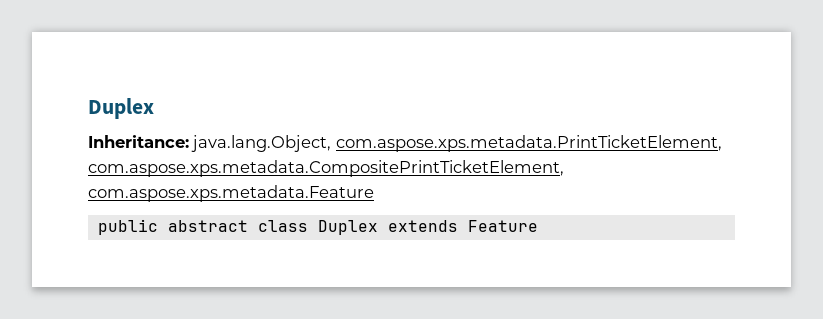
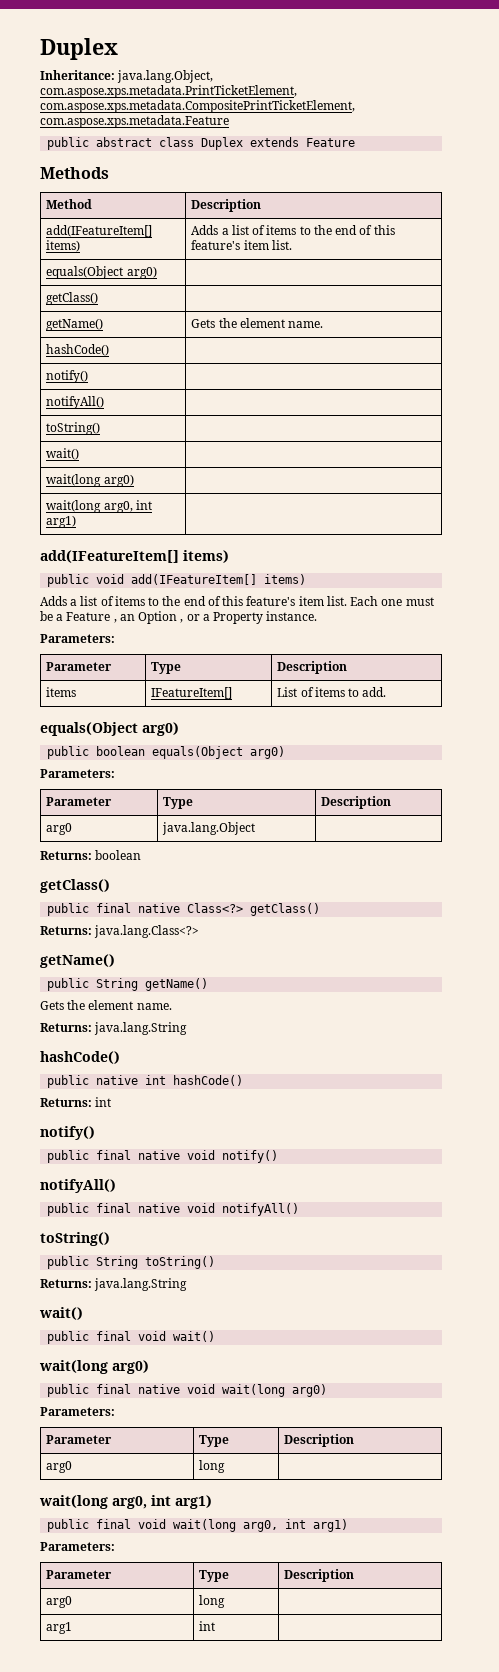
(538, 226) none -> [40,167,109,179] [46,199,93,209] [191,199,262,212] [46,225,153,237] [46,240,81,252] [191,225,395,235] [191,240,292,250] [46,266,157,279] [46,292,99,305] [46,318,104,331] [191,318,324,328] [46,344,110,356] [46,370,89,383] [46,396,105,409] [46,422,101,435] [46,448,80,460] [46,474,134,487] [46,500,152,513] [46,515,77,528] [40,550,229,563] [47,574,307,587] [40,596,434,606] [40,611,318,624] [40,634,115,643] [46,662,113,671] [151,662,182,674] [277,661,348,674] [46,687,77,697] [151,687,233,699] [277,687,387,697] [40,722,179,736] [47,746,286,759] [40,769,115,778] [46,797,113,806] [163,797,194,809] [321,796,392,809] [46,823,73,835] [162,822,256,835] [40,850,142,860] [40,879,110,893] [47,903,321,916] [40,925,200,938] [40,954,115,968] [47,978,209,991] [40,1000,172,1010] [40,1022,188,1035] [40,1051,120,1064] [47,1075,244,1088] [40,1097,112,1107] [40,1126,95,1140] [47,1150,279,1163] [40,1179,116,1193] [47,1203,300,1216] [40,1232,110,1246] [47,1256,216,1269] [40,1278,188,1291] [39,1307,83,1320] [47,1331,216,1344] [39,1360,149,1374] [47,1384,328,1397] [40,1407,115,1416] [46,1435,113,1444] [199,1435,230,1447] [284,1434,355,1447] [46,1461,73,1473] [199,1460,226,1473] [39,1495,212,1509] [47,1519,349,1532] [40,1542,115,1551] [46,1570,113,1579] [199,1570,230,1582] [284,1569,355,1582] [46,1596,73,1608] [199,1595,226,1608] [46,1622,73,1634] [199,1621,216,1631] // Methods // Method | Description // add(IFeatureItem[] items) | Adds a list of items to the end of this feature's item list. // equals(Object arg0) | // getClass() | // getName() | Gets the element name. // hashCode() | // notify() | // notifyAll() | // toString() | // wait() | // wait(long arg0) | // wait(long arg0, int arg1) | // add(IFeatureItem[] items) // public void add(IFeatureItem[] items) // Adds a list of items to the end of this feature's item list. Each one must be a Feature , an Option , or a Property instance. // Parameters: // Parameter | Type | Description // items | IFeatureItem[] | List of items to add. // equals(Object arg0) // public boolean equals(Object arg0) // Parameters: // Parameter | Type | Description // arg0 | java.lang.Object | // Returns: boolean // getClass() // public final native Class<?> getClass() // Returns: java.lang.Class<?> // getName() // public String getName() // Gets the element name. // Returns: java.lang.String // hashCode() // public native int hashCode() // Returns: int // notify() // public final native void notify() // notifyAll() // public final native void notifyAll() // toString() // public String toString() // Returns: java.lang.String // wait() // public final void wait() // wait(long arg0) // public final native void wait(long arg0) // Parameters: // Parameter | Type | Description // arg0 | long | // wait(long arg0, int arg1) // public final void wait(long arg0, int arg1) // Parameters: // Parameter | Type | Description // arg0 | long | // arg1 | int |

